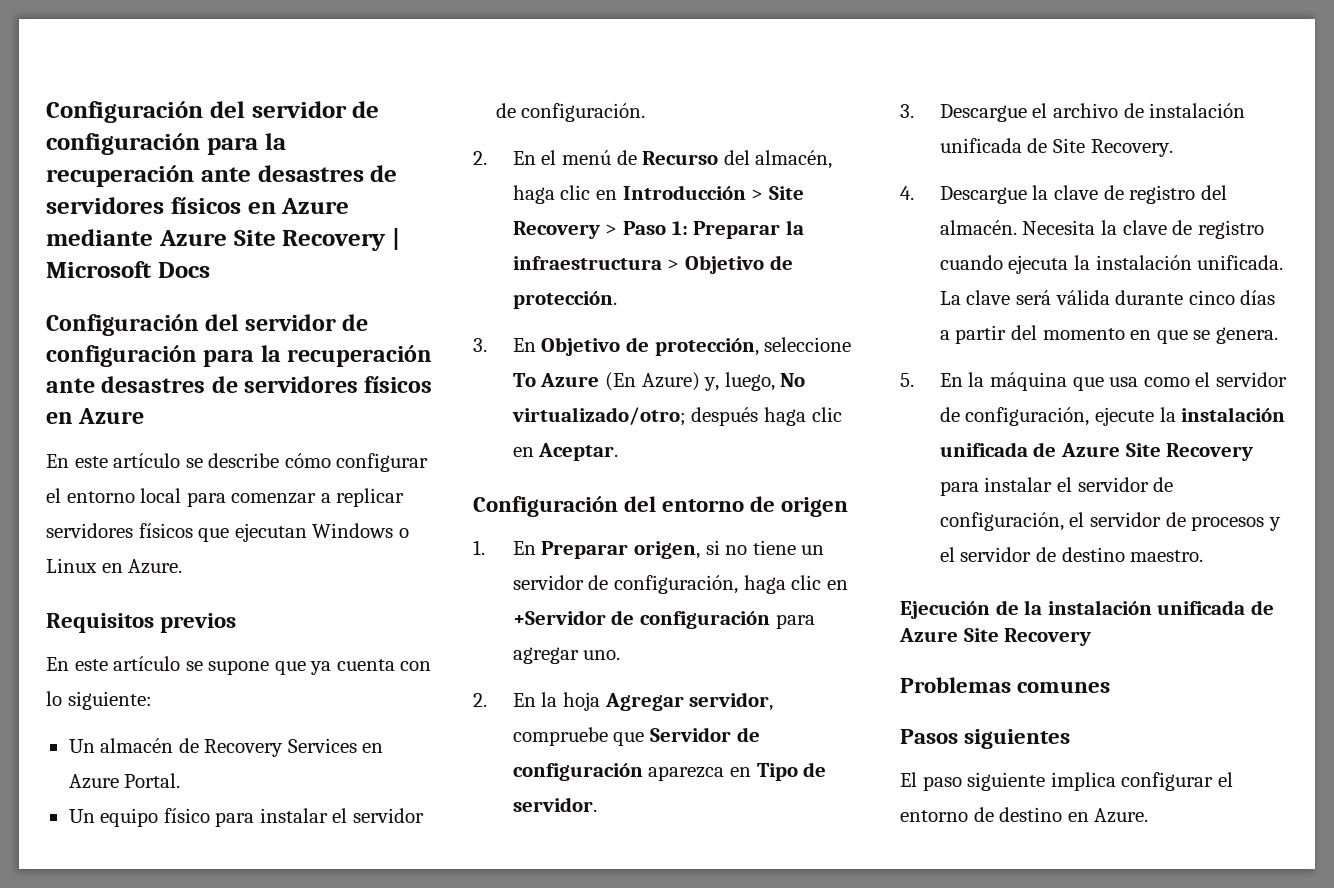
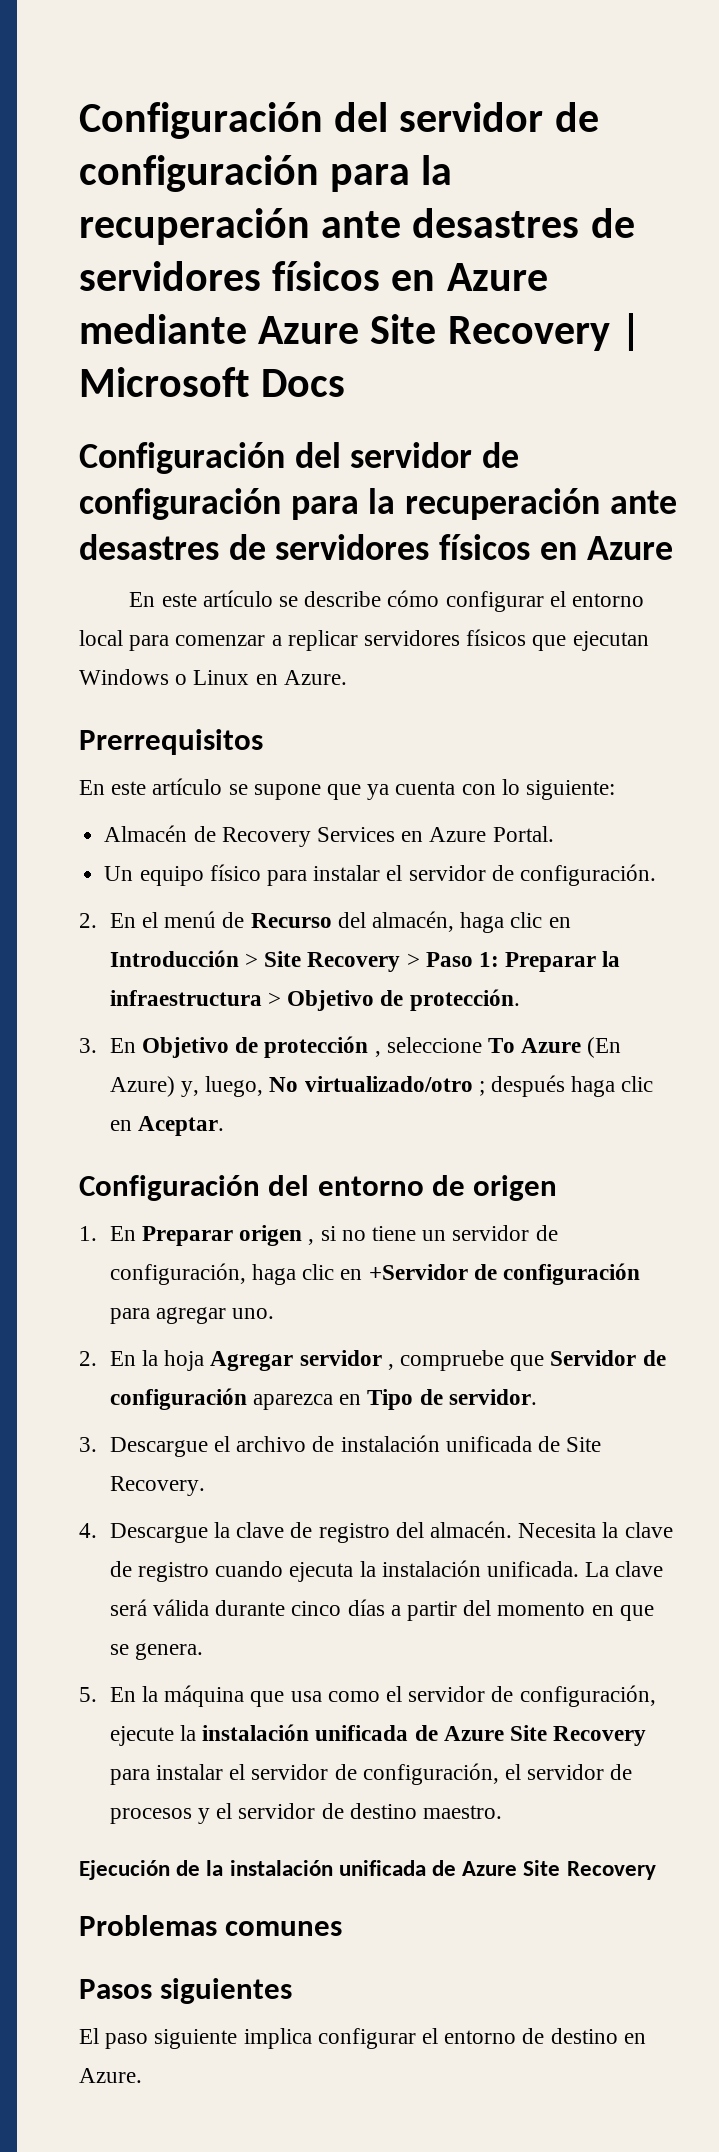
[46,613,237,633] Requisitos previos -> [79,729,263,755] Prerrequisitos
[68,738,174,753] Un almacén -> [104,825,188,842] Almacén
[654,338,759,356] protección, -> [264,1036,381,1058] protección ,
[511,407,686,426] virtualizado/otro; -> [304,1076,485,1096] virtualizado/otro ;
[633,541,700,559] origen, -> [239,1225,315,1246] origen ,
[689,692,774,711] servidor, -> [299,1350,394,1370] servidor ,

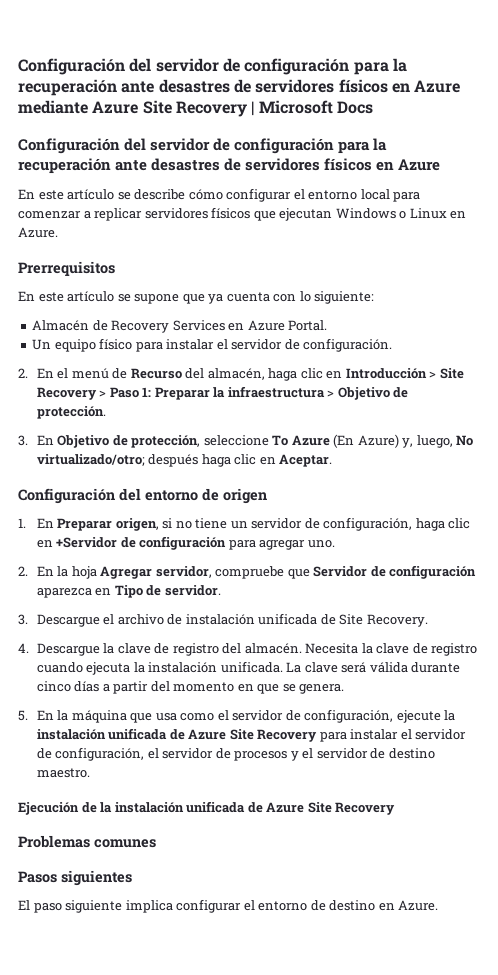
[264,1036,381,1058] protección , -> [131,435,201,448] protección,
[304,1076,485,1096] virtualizado/otro ; -> [36,454,145,466] virtualizado/otro;
[239,1225,315,1246] origen , -> [115,518,159,531] origen,
[299,1350,394,1370] servidor , -> [155,566,212,578] servidor,

